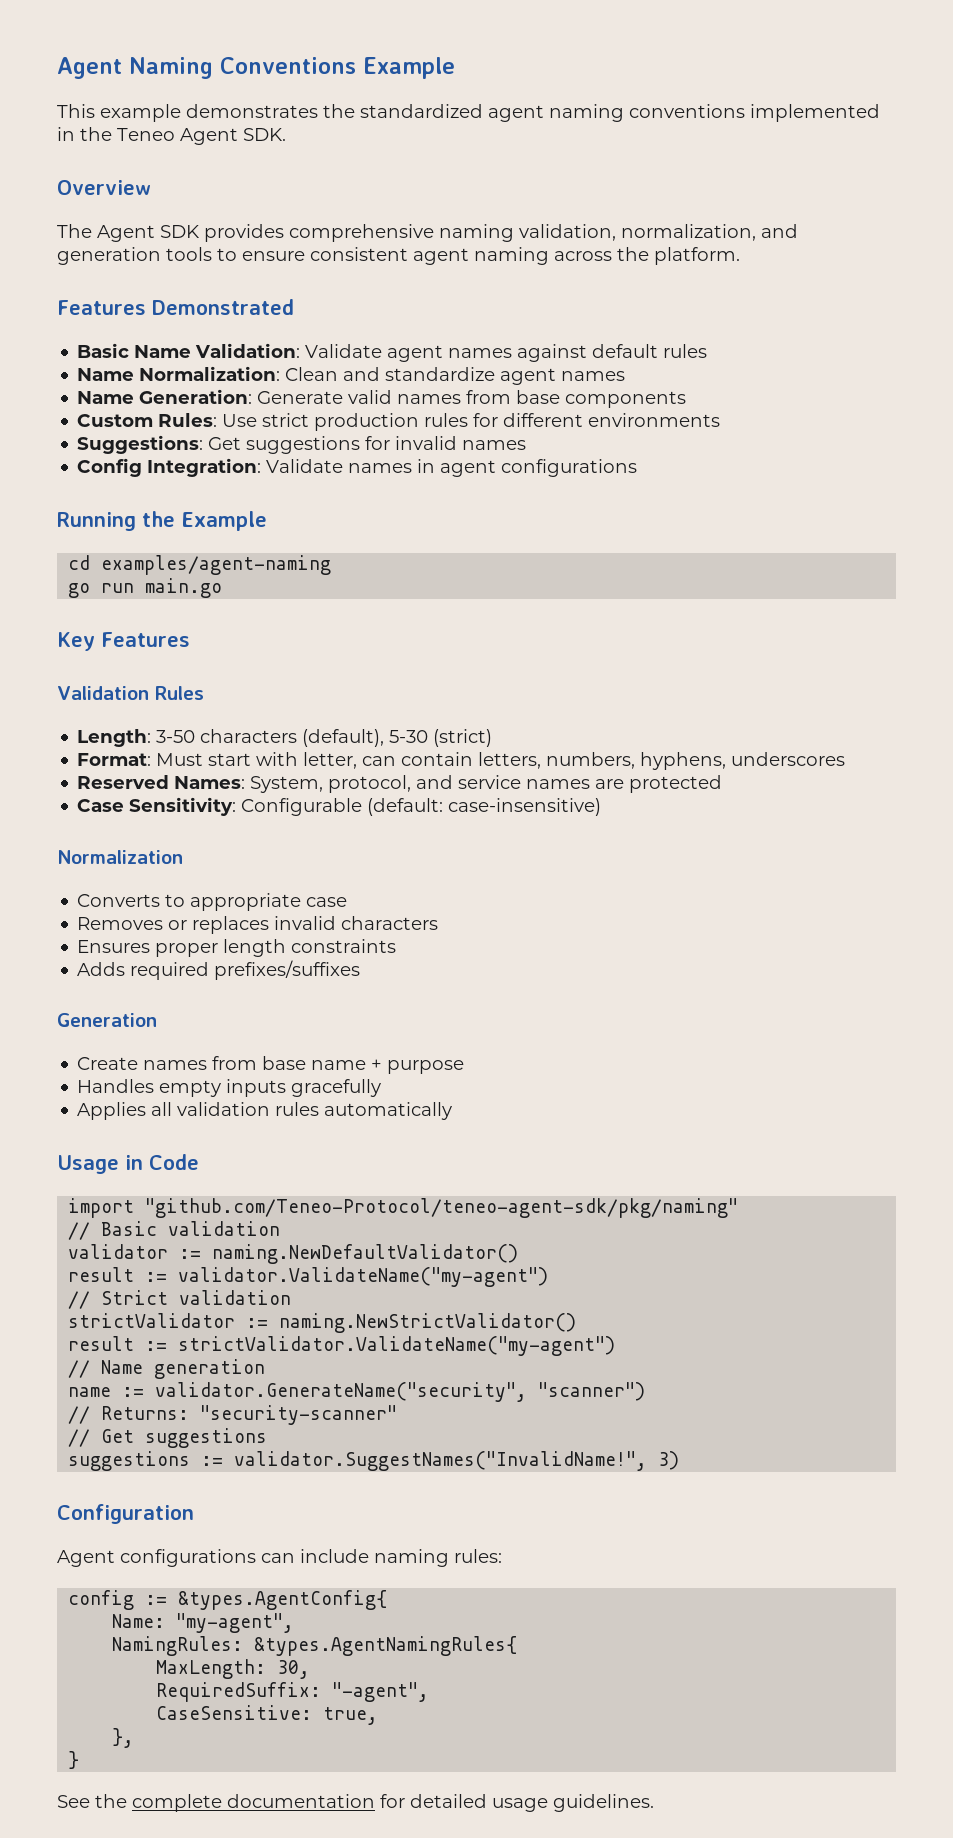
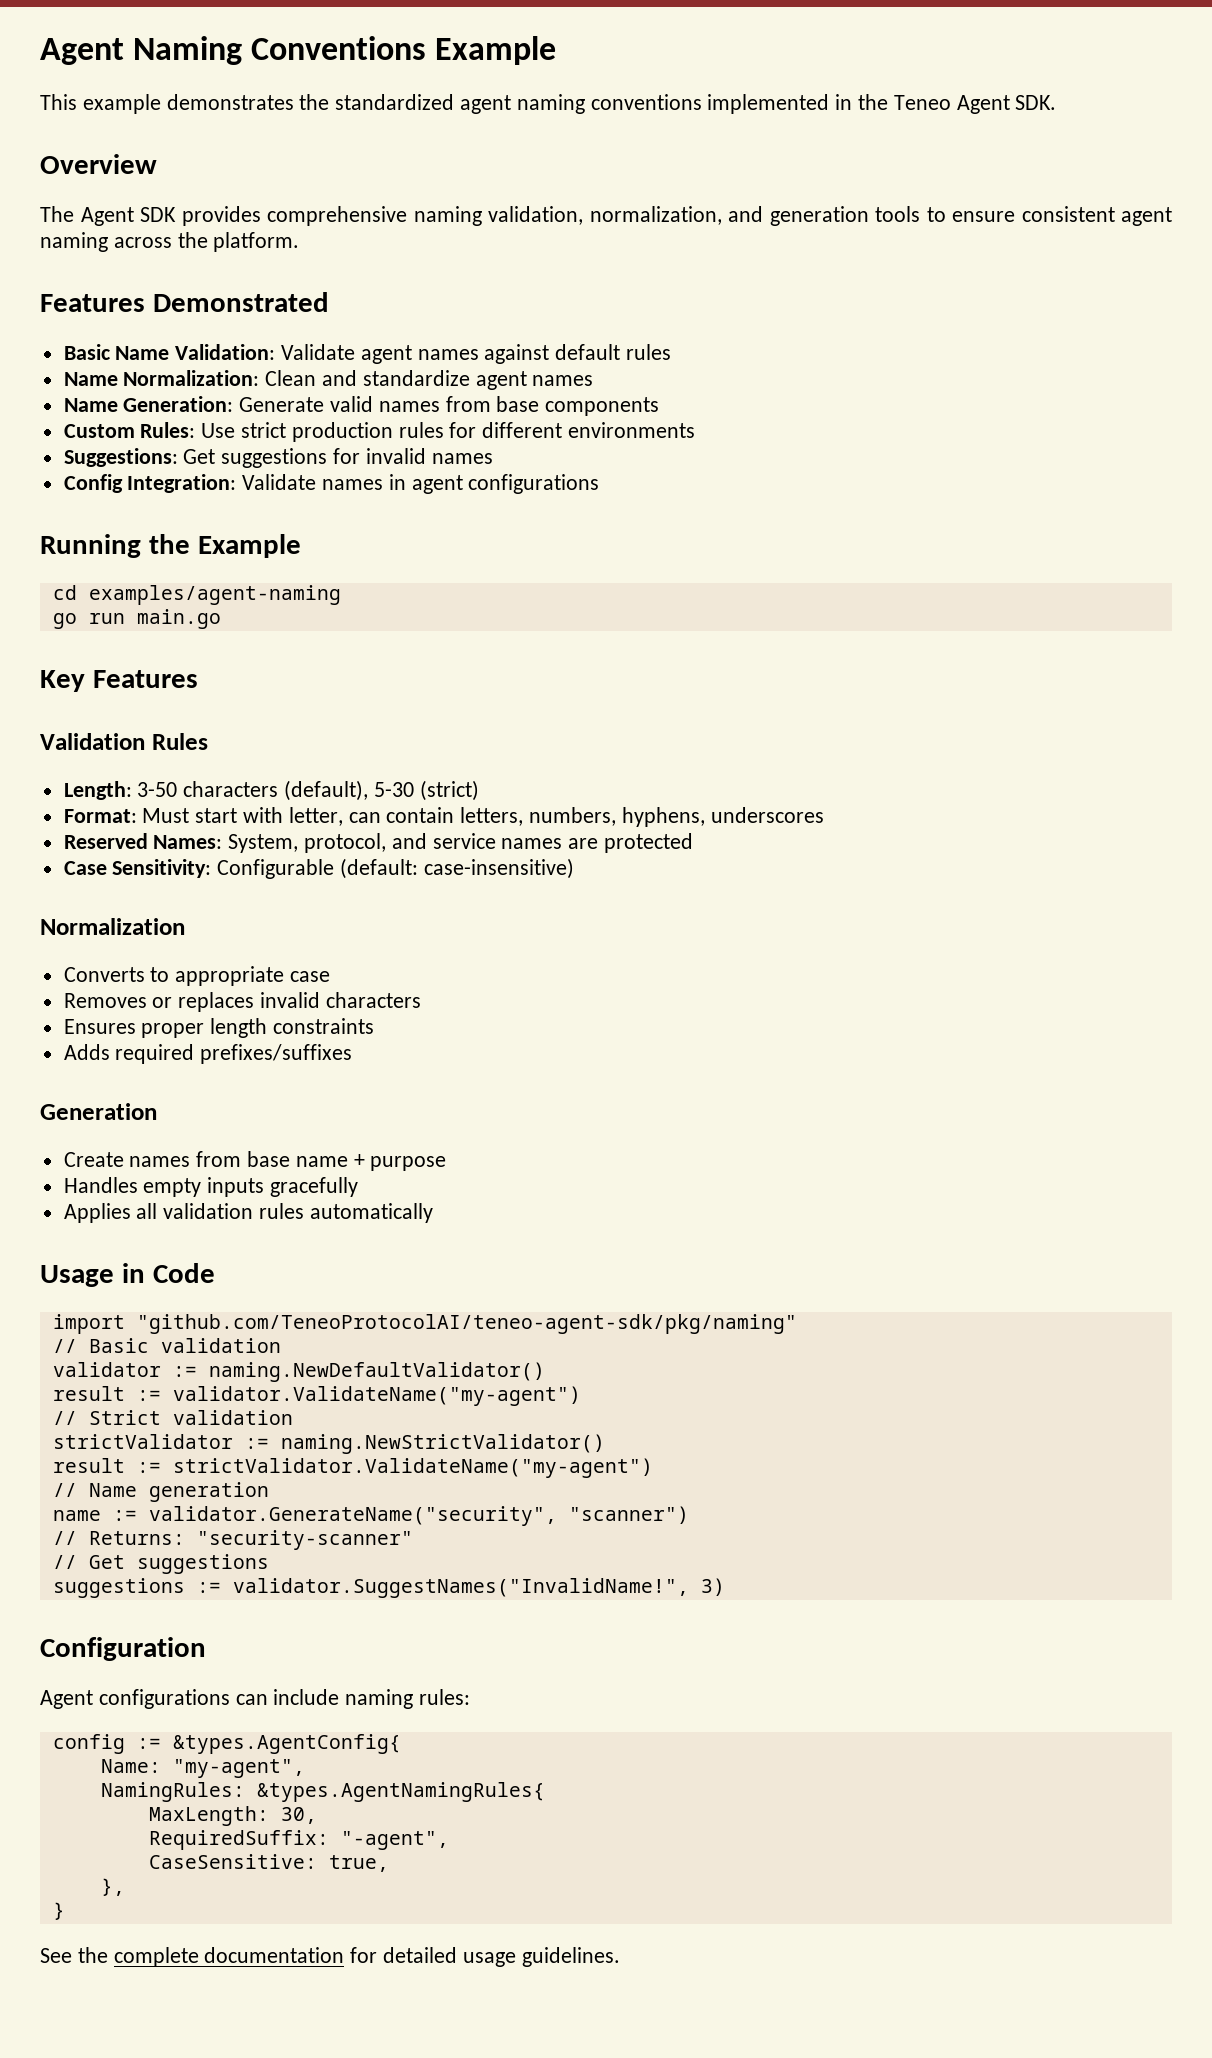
[145,1198,739,1218] "github.com/Teneo-Protocol/teneo-agent-sdk/pkg/naming" -> [136,1314,797,1334] "github.com/TeneoProtocolAI/teneo-agent-sdk/pkg/naming"

